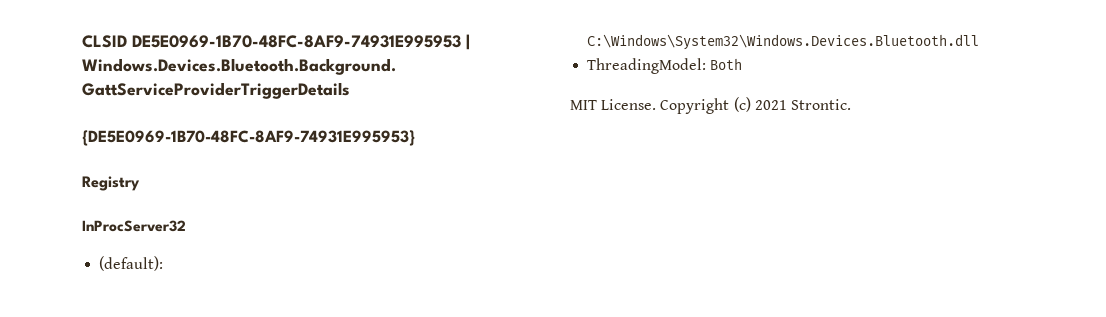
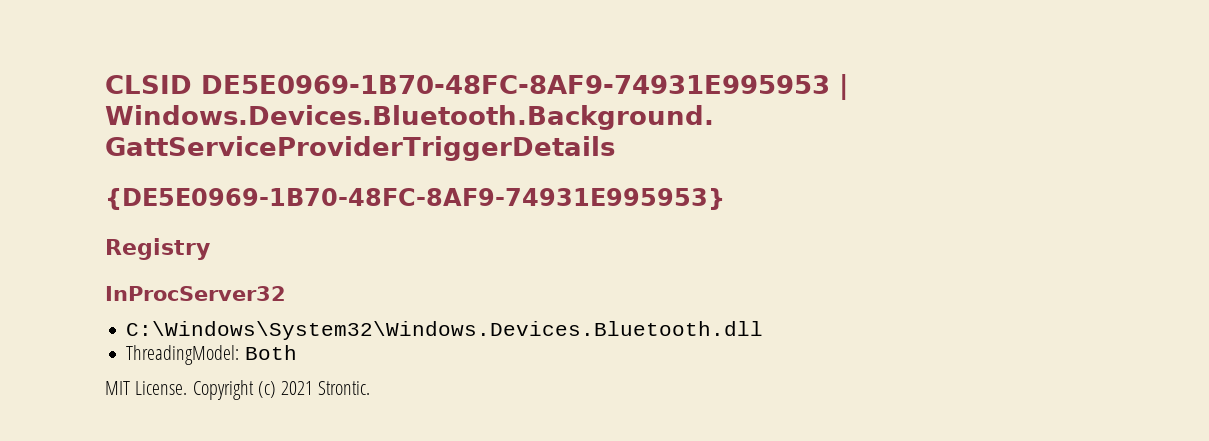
[99,256,164,271] (default): -> (286, 293) none

